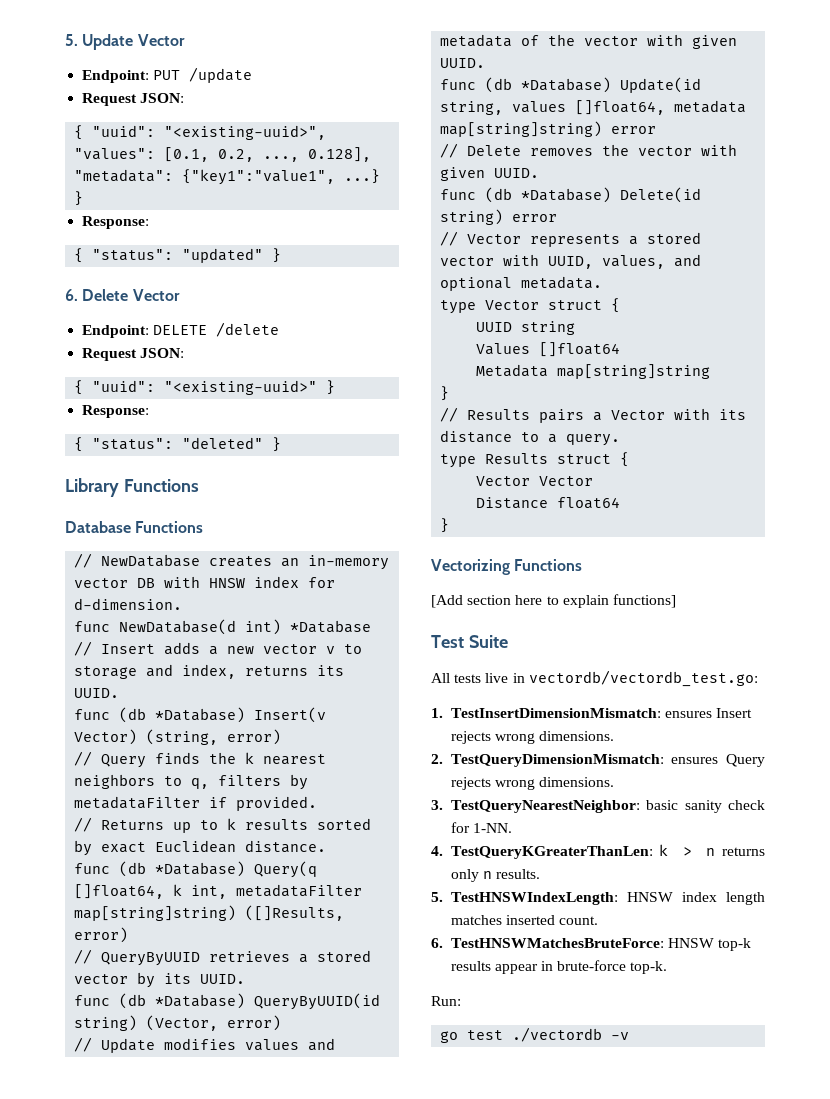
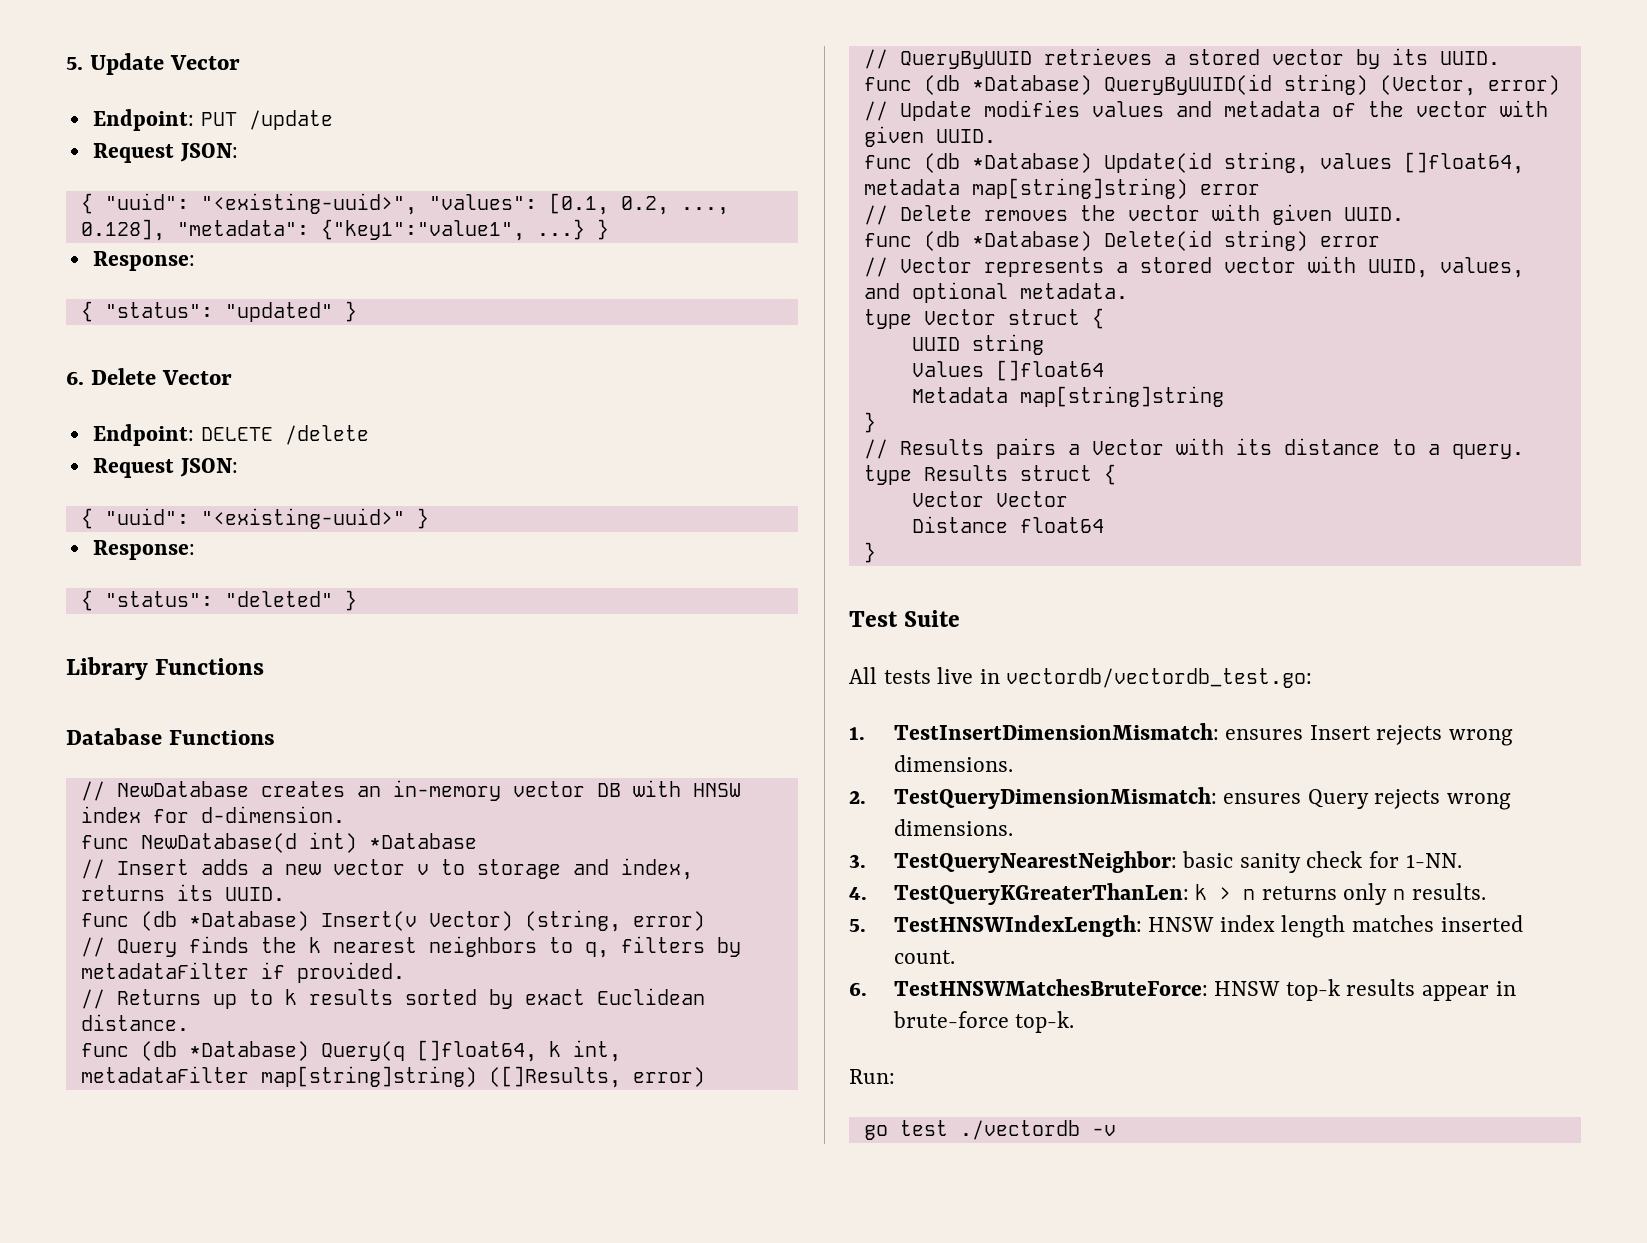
[431,559,583,575] [431,594,676,608] // Vectorizing Functions // [Add section here to explain functions] -> (876, 552) none

